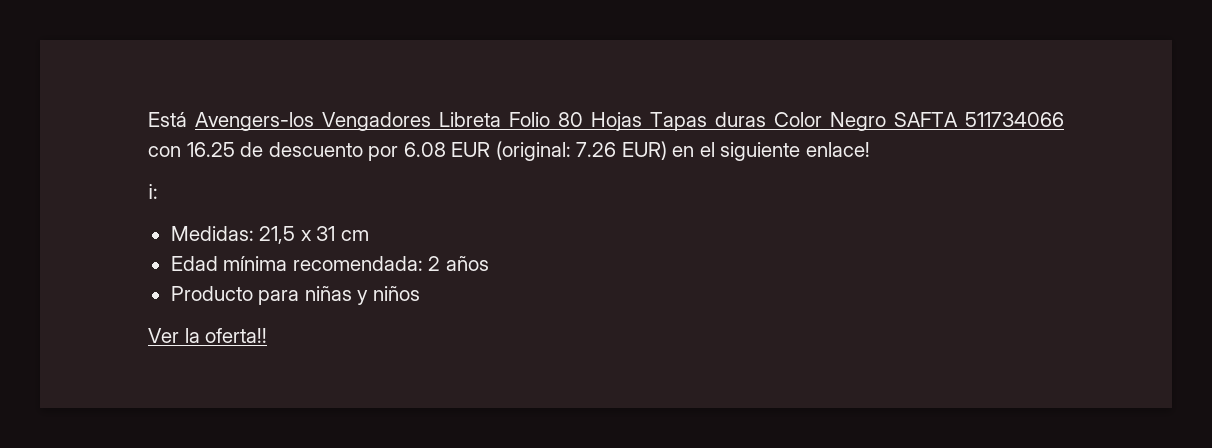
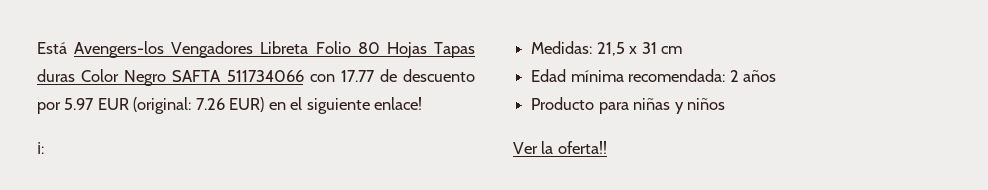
[186,142,235,157] 16.25 -> [340,70,375,82] 17.77
[403,142,446,157] 6.08 -> [64,98,95,110] 5.97

